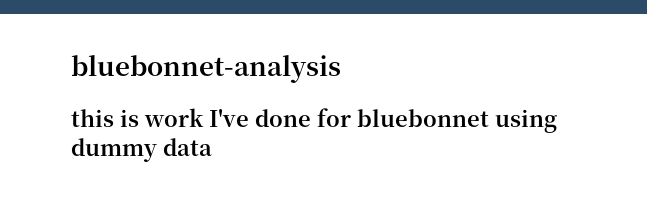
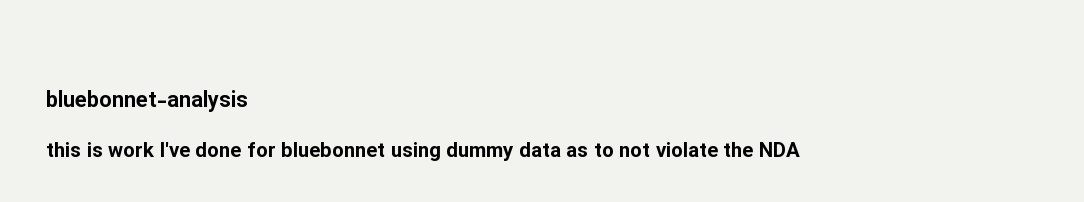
(212, 147) none -> [566,142,801,157] as to not violate the NDA

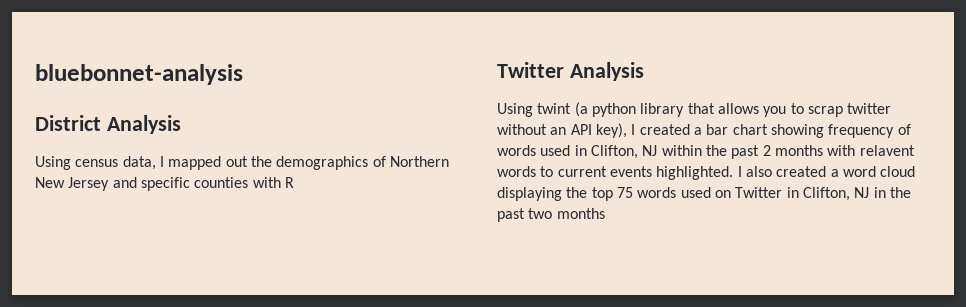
[46,142,801,161] this is work I've done for bluebonnet using dummy data as to not violate the NDA -> [35,115,181,134] [35,156,449,170] [35,177,294,191] [497,62,644,81] [497,102,892,117] [497,123,911,138] [497,145,915,159] [497,166,916,180] [497,187,911,201] [497,208,605,222] District Analysis // Using census data, I mapped out the demographics of Northern New Jersey and specific counties with R // Twitter Analysis // Using twint (a python library that allows you to scrap twitter without an API key), I created a bar chart showing frequency of words used in Clifton, NJ within the past 2 months with relavent words to current events highlighted. I also created a word cloud displaying the top 75 words used on Twitter in Clifton, NJ in the past two months

